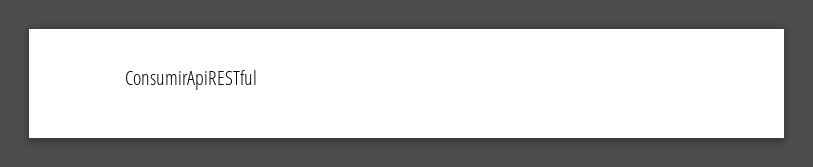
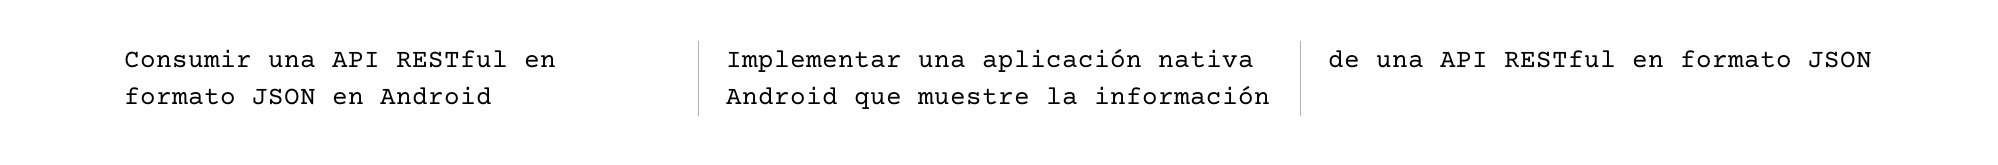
[125,70,257,90] ConsumirApiRESTful -> [124,49,556,68] [124,86,492,105] [726,48,1254,72] [726,85,1270,109] [1328,50,1872,68] Consumir una API RESTful en formato JSON en Android Implementar una aplicación nativa Android que muestre la información de una API RESTful en formato JSON

